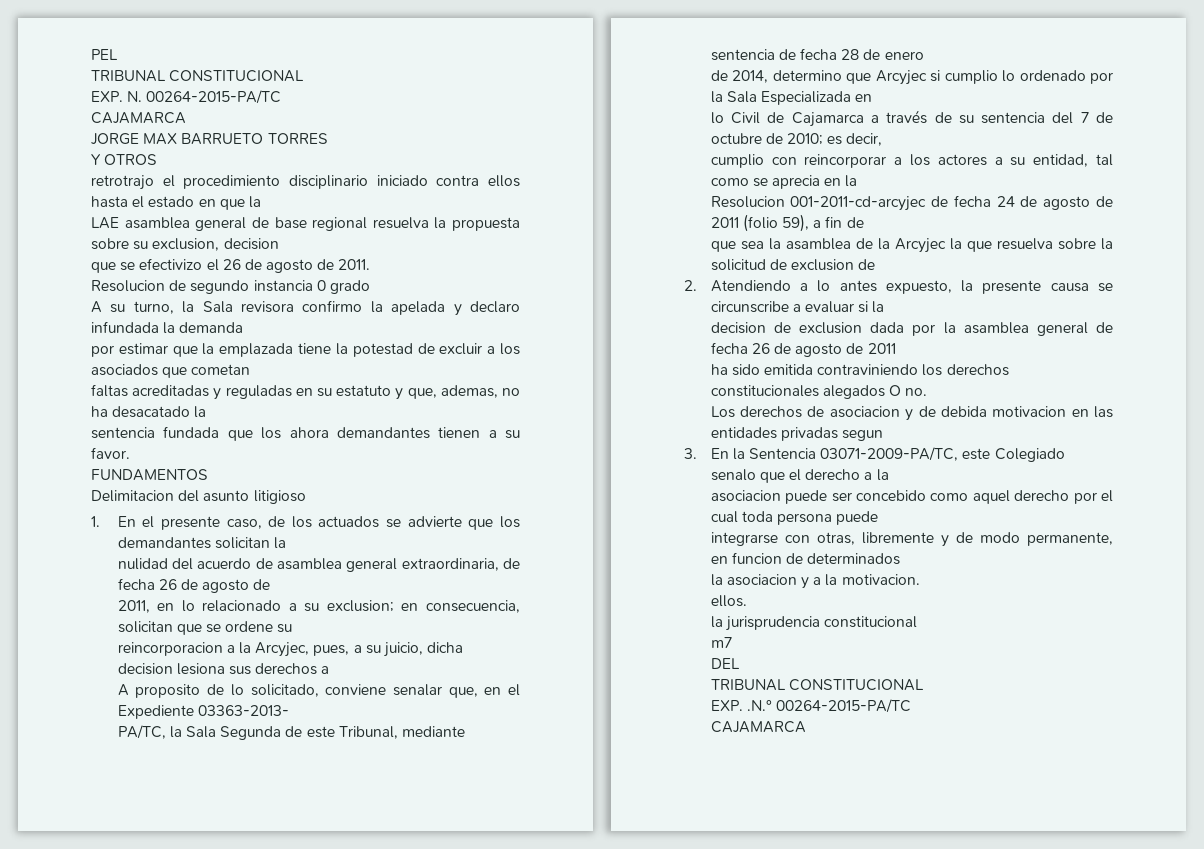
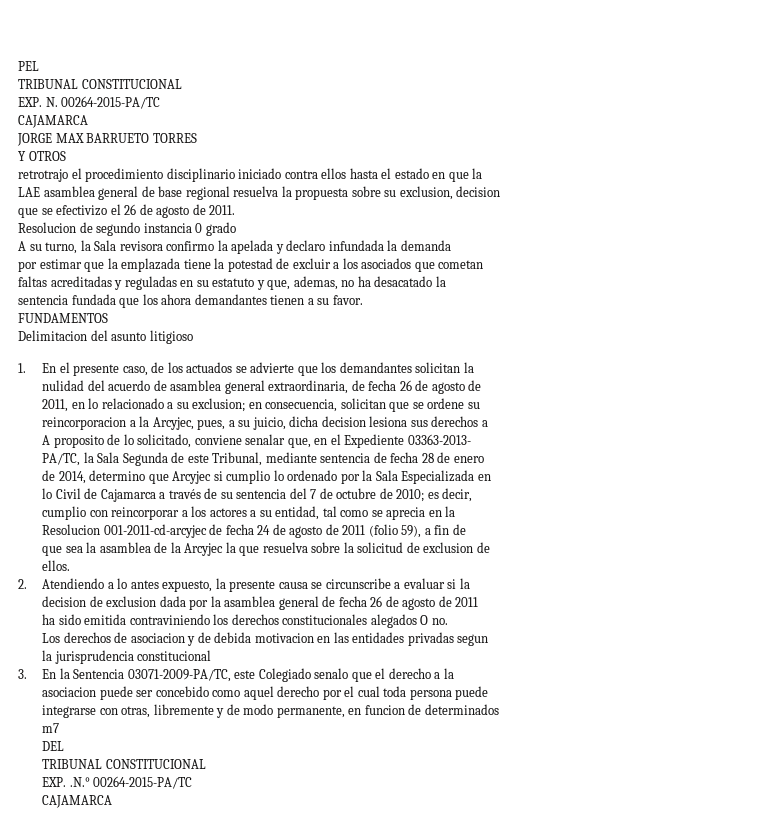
(876, 264) none -> [42,560,71,571] // ellos.
(884, 435) none -> [42,650,212,664] // la jurisprudencia constitucional
[710,574,920,589] [710,595,747,607] [710,616,918,631] // la asociacion y a la motivacion. // ellos. // la jurisprudencia constitucional -> (499, 709) none

